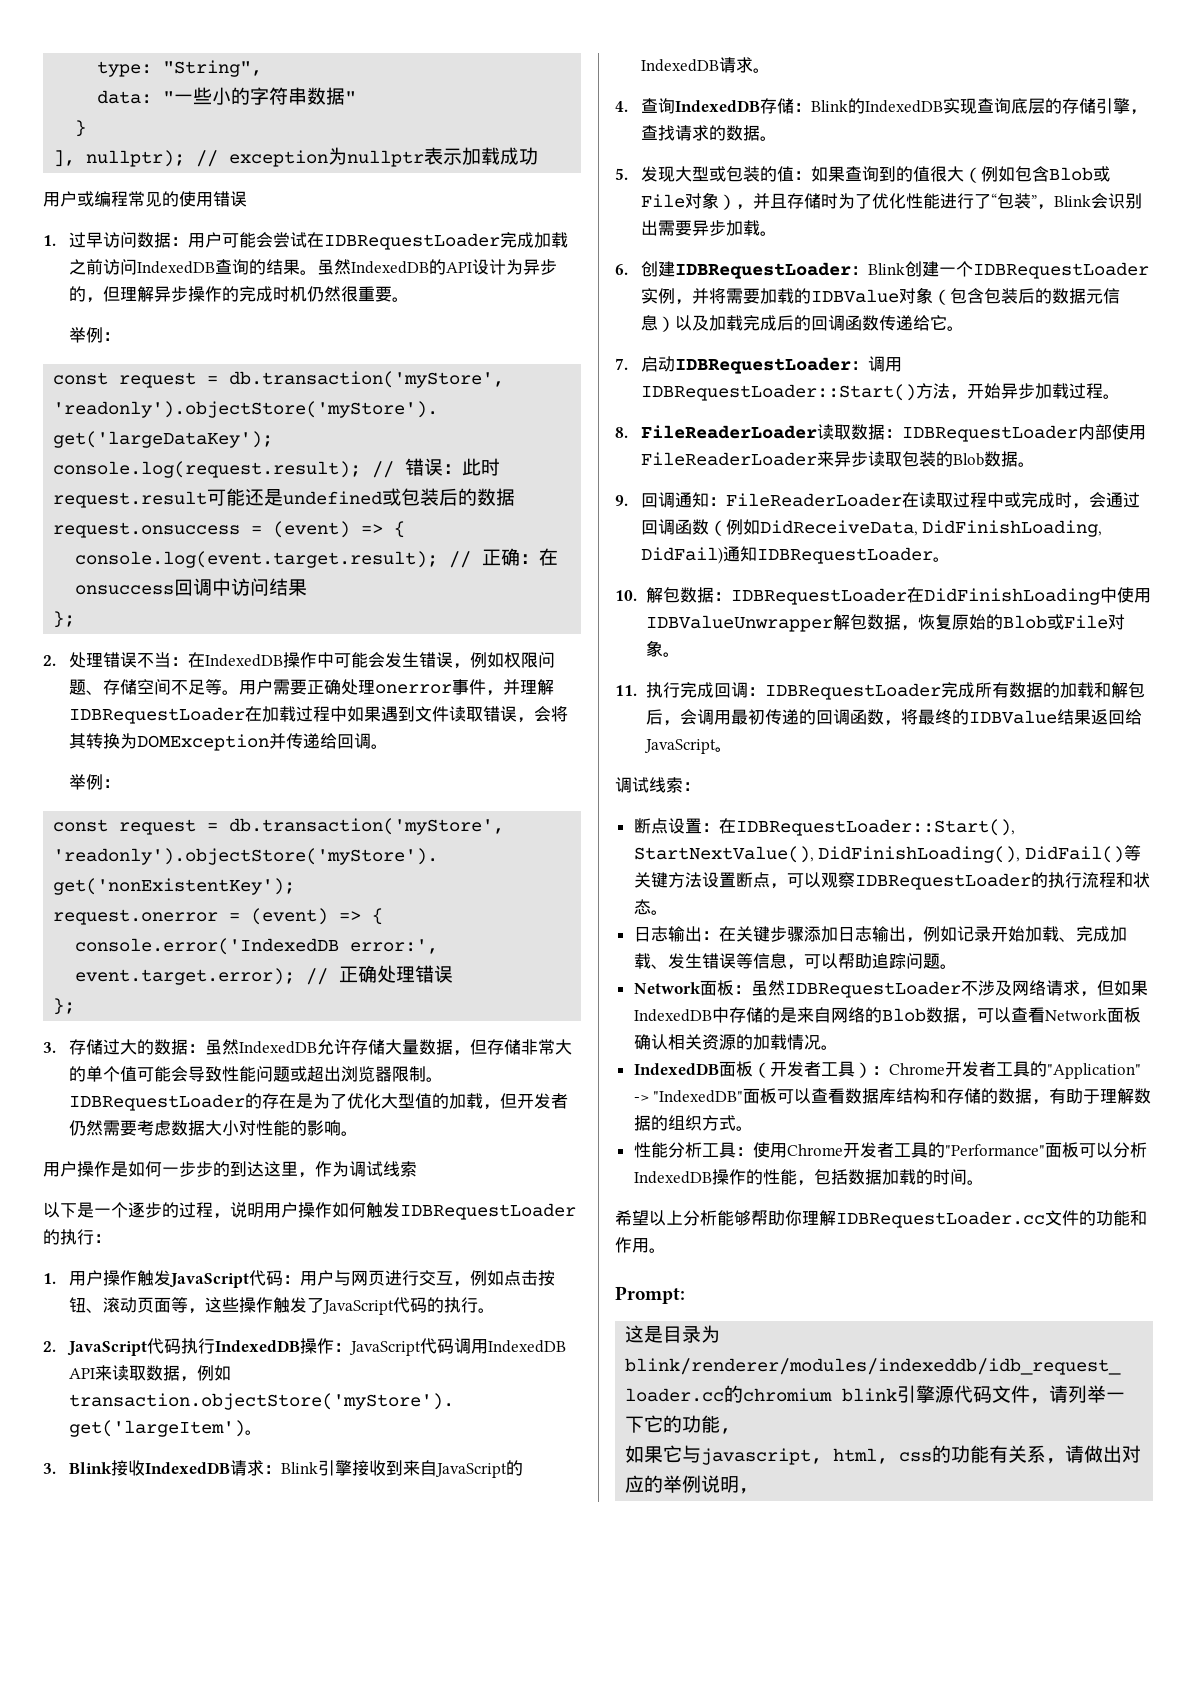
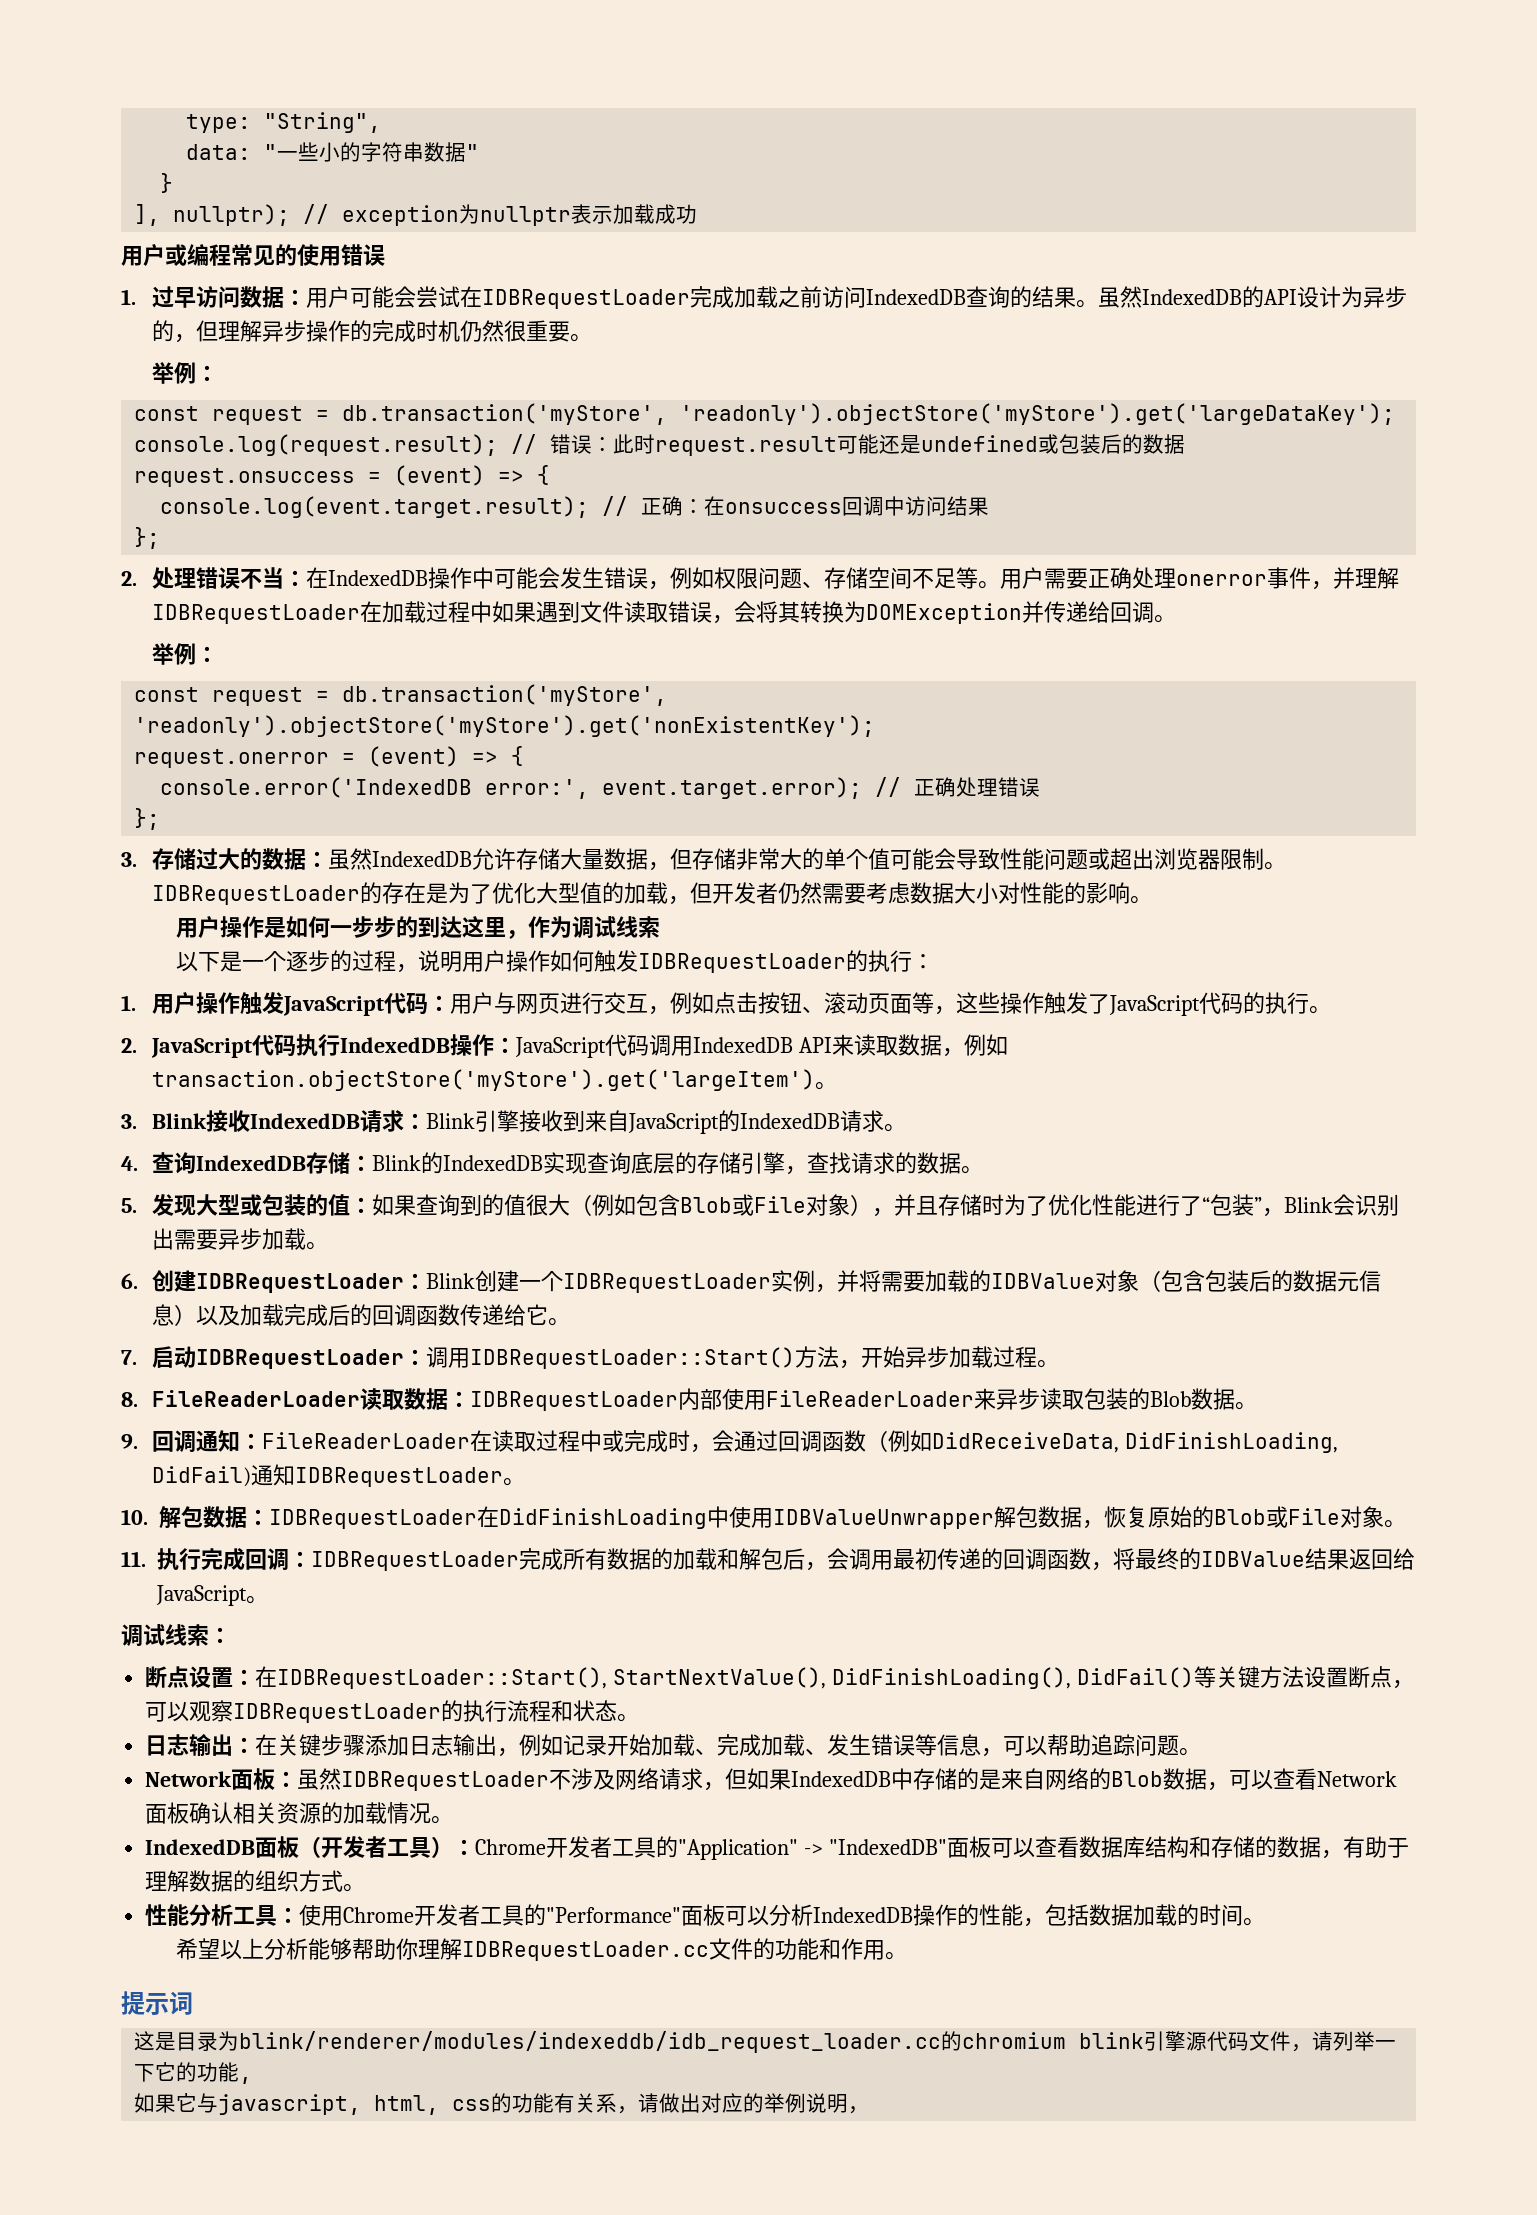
[615,1286,685,1304] Prompt: -> [121,1991,193,2015] 提示词

